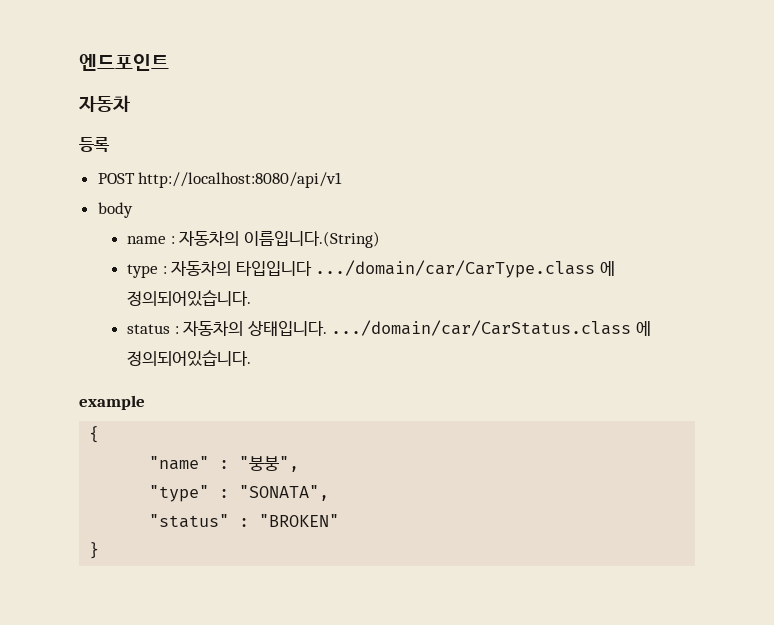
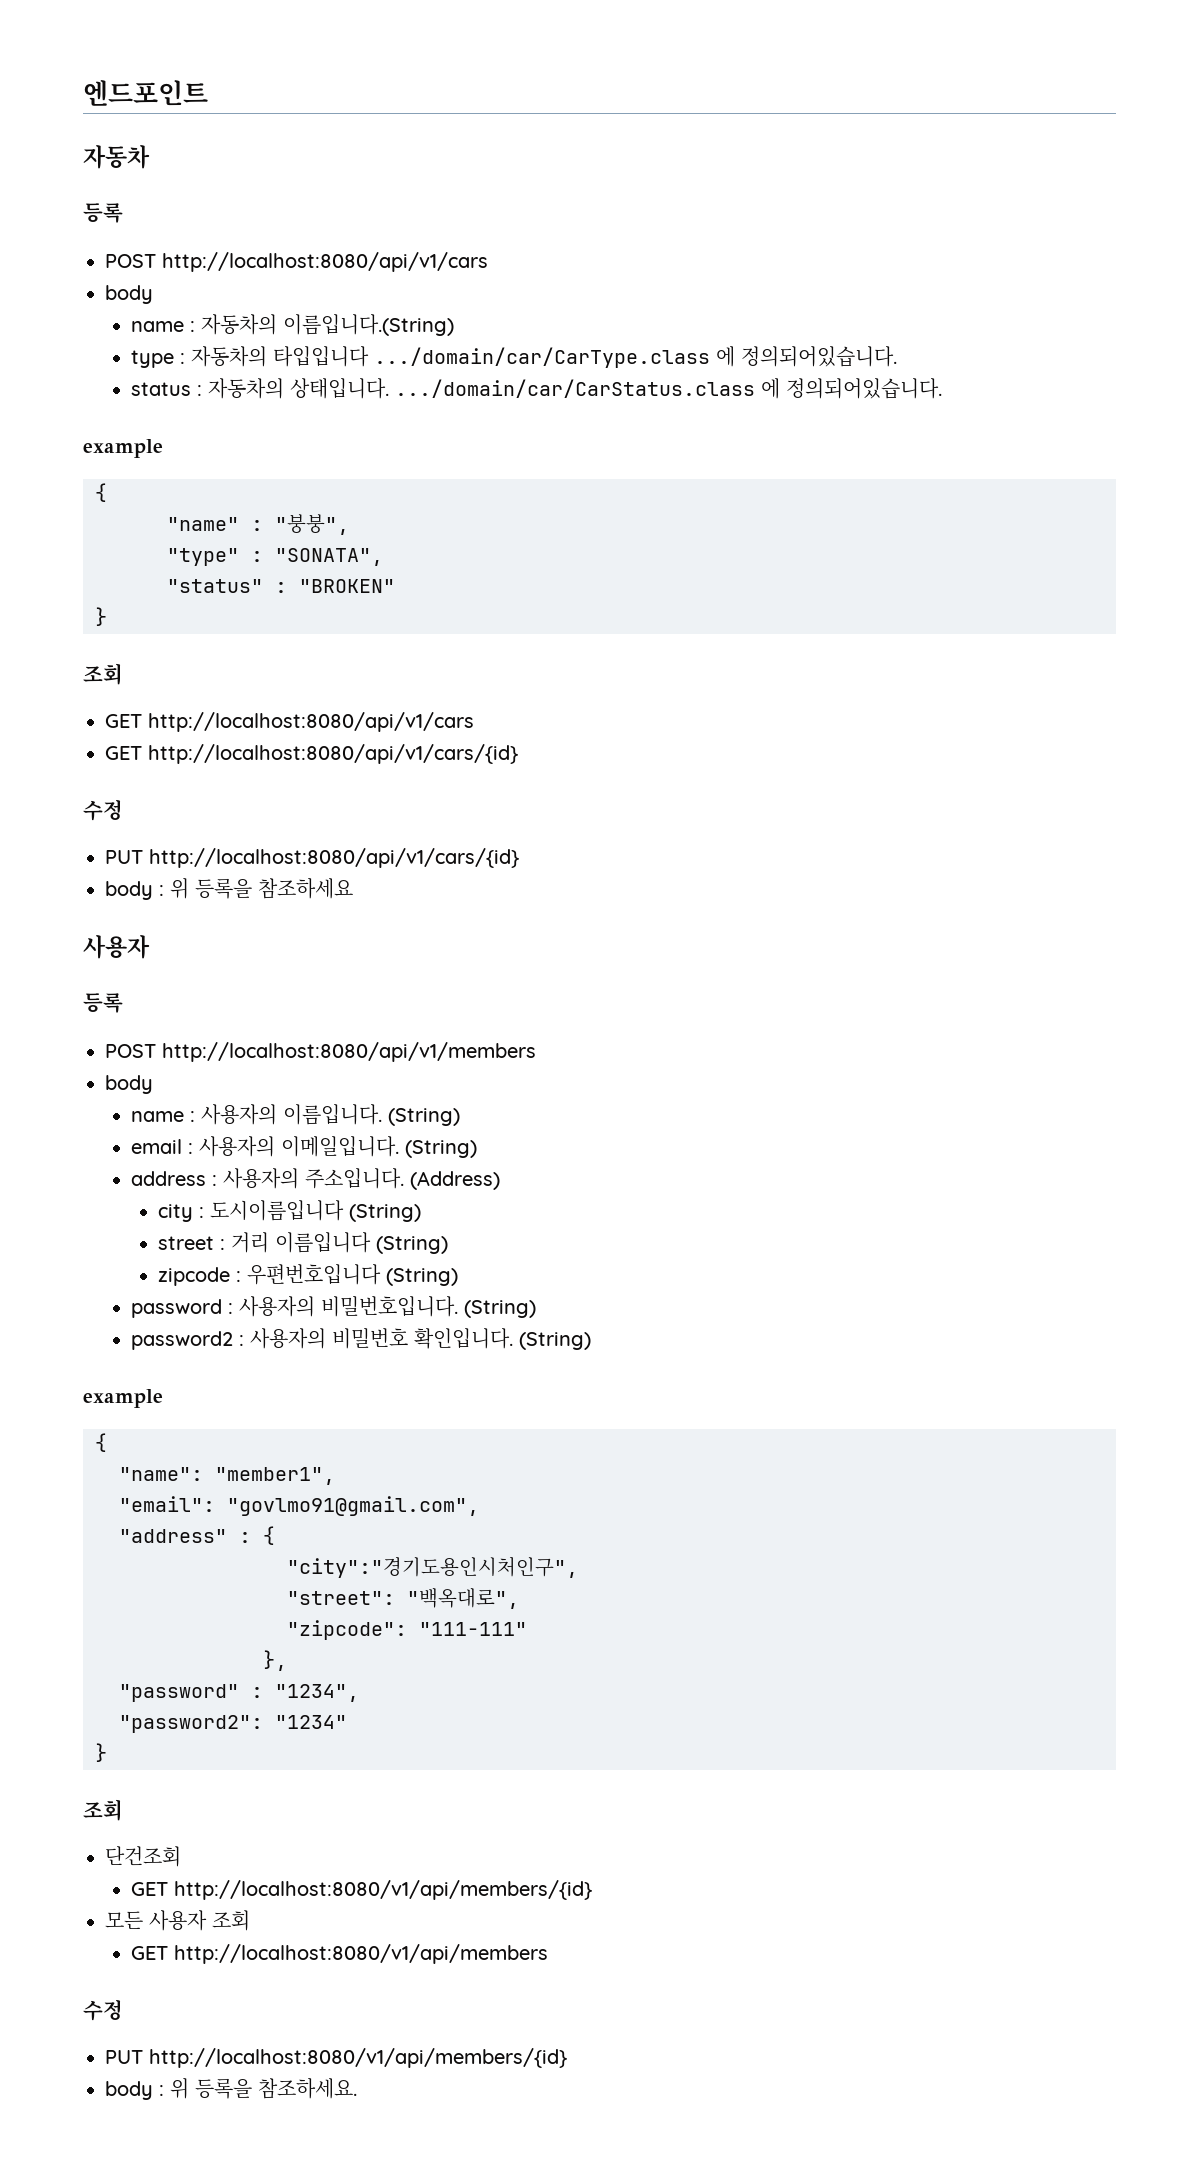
[138,172,343,188] http://localhost:8080/api/v1 -> [162,252,488,272] http://localhost:8080/api/v1/cars
(100, 550) none -> [83,663,123,685] [105,712,474,732] [105,744,518,764] [83,799,123,821] [105,848,519,868] [105,878,353,900] [83,935,150,959] [83,993,123,1013] [105,1042,536,1062] [105,1075,153,1094] [131,1104,461,1126] [131,1136,478,1158] [131,1168,501,1190] [157,1200,421,1222] [157,1232,448,1254] [157,1264,458,1286] [131,1296,537,1318] [131,1328,592,1350] [83,1389,163,1408] [95,1433,107,1452] [119,1467,335,1485] [119,1496,479,1516] [119,1526,275,1545] [287,1556,578,1578] [287,1588,519,1609] [287,1620,527,1640] [263,1650,287,1671] [119,1684,359,1702] [119,1715,347,1733] [95,1743,107,1762] [83,1799,123,1821] [105,1846,181,1867] [131,1880,593,1900] [105,1910,250,1931] [131,1944,549,1964] [83,1999,123,2021] [105,2048,567,2068] [105,2078,357,2100] // 조회 // GET http://localhost:8080/api/v1/cars // GET http://localhost:8080/api/v1/cars/{id} // 수정 // PUT http://localhost:8080/api/v1/cars/{id} // body : 위 등록을 참조하세요 // 사용자 // 등록 // POST http://localhost:8080/api/v1/members // body // name : 사용자의 이름입니다. (String) // email : 사용자의 이메일입니다. (String) // address : 사용자의 주소입니다. (Address) // city : 도시이름입니다 (String) // street : 거리 이름입니다 (String) // zipcode : 우편번호입니다 (String) // password : 사용자의 비밀번호입니다. (String) // password2 : 사용자의 비밀번호 확인입니다. (String) // example // { // "name": "member1", // "email": "govlmo91@gmail.com", // "address" : { // "city":"경기도용인시처인구", // "street": "백옥대로", // "zipcode": "111-111" // }, // "password" : "1234", // "password2": "1234" // } // 조회 // 단건조회 // GET http://localhost:8080/v1/api/members/{id} // 모든 사용자 조회 // GET http://localhost:8080/v1/api/members // 수정 // PUT http://localhost:8080/v1/api/members/{id} // body : 위 등록을 참조하세요.

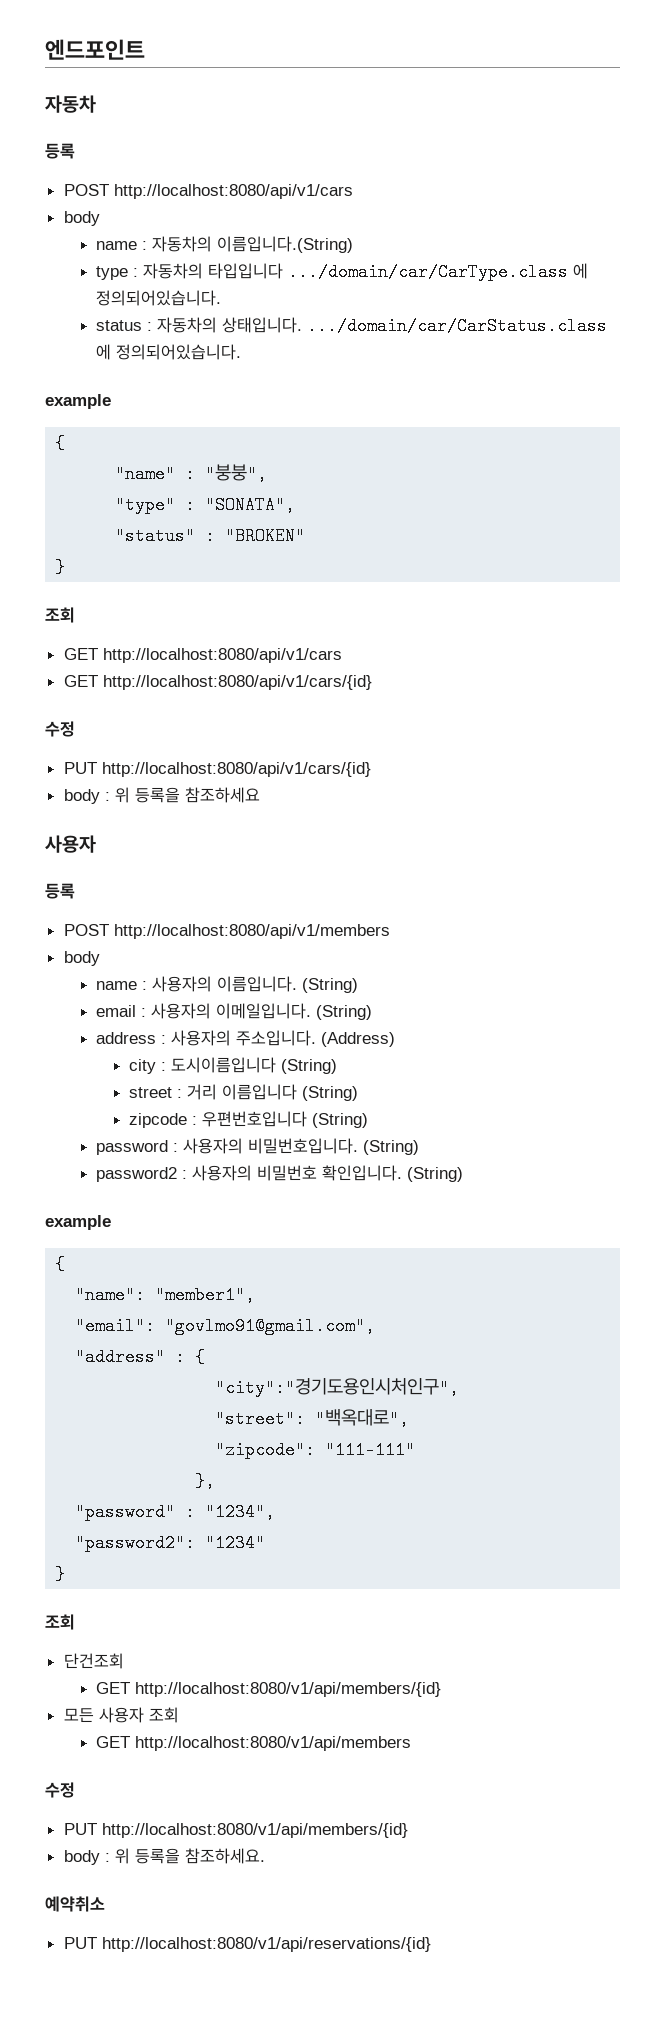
(357, 2088) none -> [45,1896,105,1912] [63,1937,431,1952] // 예약취소 // PUT http://localhost:8080/v1/api/reservations/{id}

